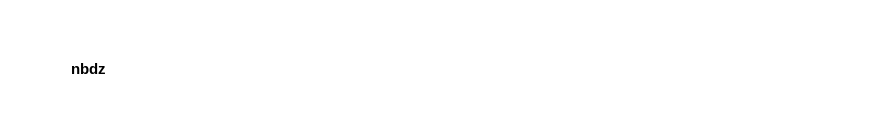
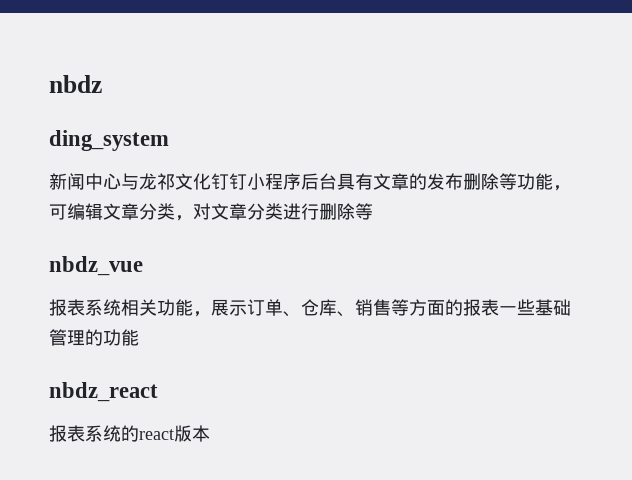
(106, 68) none -> [49,130,169,151] [49,173,571,191] [49,203,373,221] [49,256,143,276] [49,299,571,317] [49,329,139,346] [49,382,158,402] [49,425,210,442] // ding_system // 新闻中心与龙祁文化钉钉小程序后台具有文章的发布删除等功能，可编辑文章分类，对文章分类进行删除等 // nbdz_vue // 报表系统相关功能，展示订单、仓库、销售等方面的报表一些基础管理的功能 // nbdz_react // 报表系统的react版本

